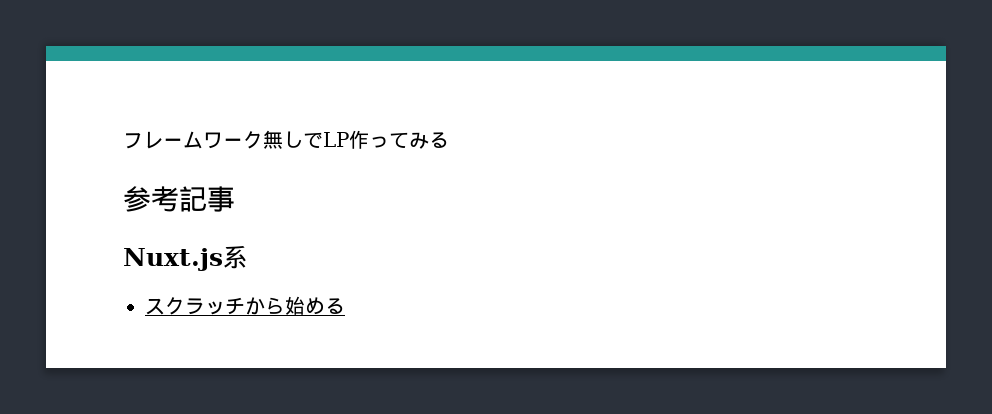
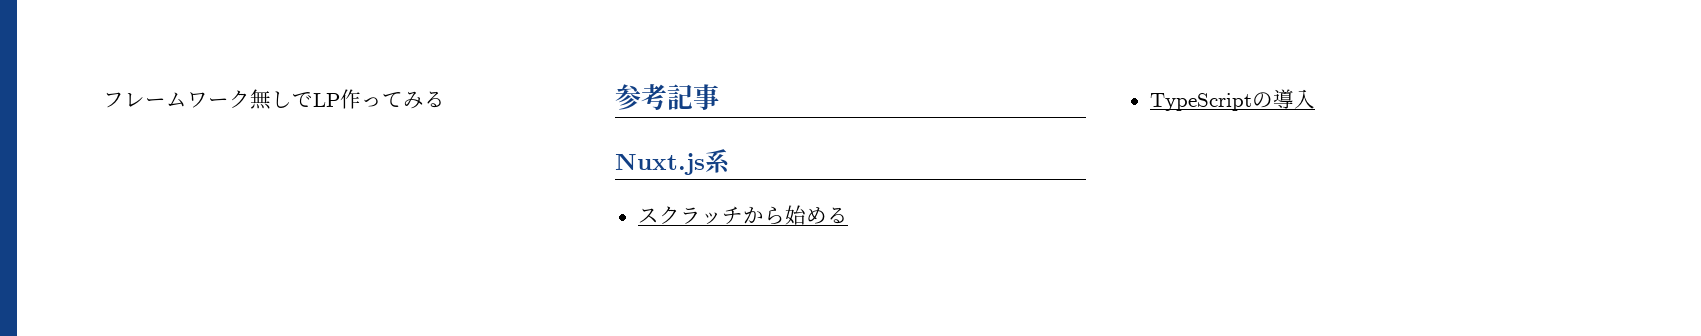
(345, 306) none -> [1149,89,1315,111] // TypeScriptの導入

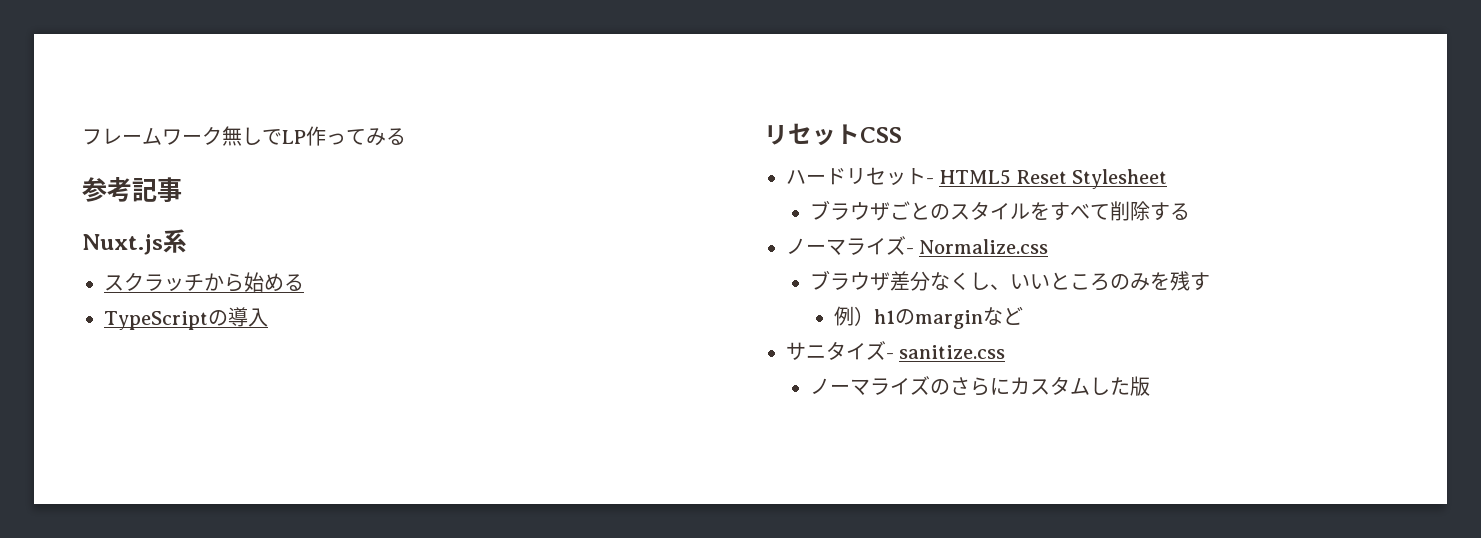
(1315, 99) none -> [764,123,902,146] [786,167,1168,189] [809,200,1190,221] [786,236,1049,255] [809,270,1210,291] [833,306,1023,329] [786,341,1006,360] [809,376,1150,396] // リセットCSS // ハードリセット- HTML5 Reset Stylesheet // ブラウザごとのスタイルをすべて削除する // ノーマライズ- Normalize.css // ブラウザ差分なくし、いいところのみを残す // 例）h1のmarginなど // サニタイズ- sanitize.css // ノーマライズのさらにカスタムした版

